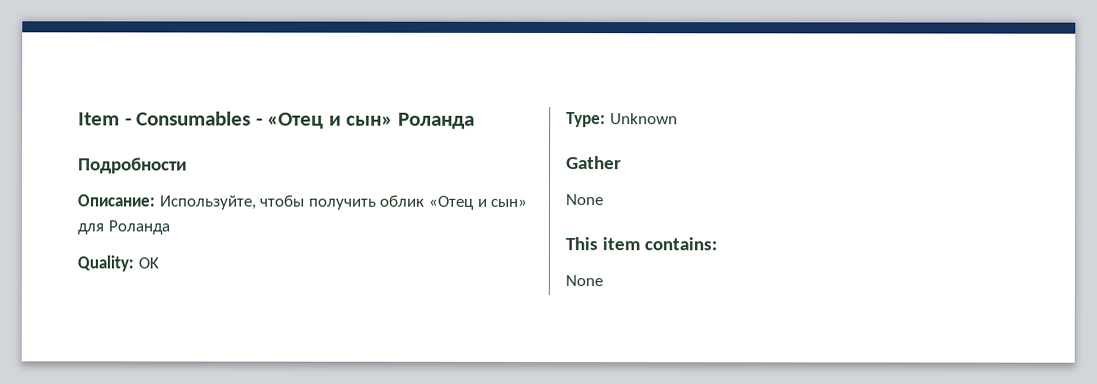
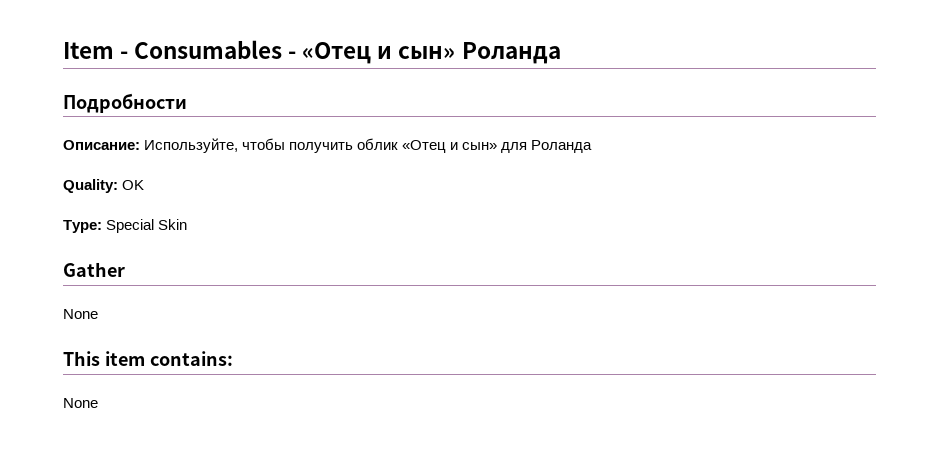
[609,113,678,125] Unknown -> [106,219,188,233] Special Skin

